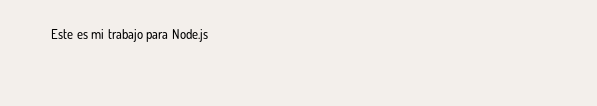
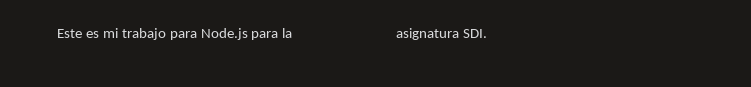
(208, 35) none -> [251,28,487,40] para la asignatura SDI.

